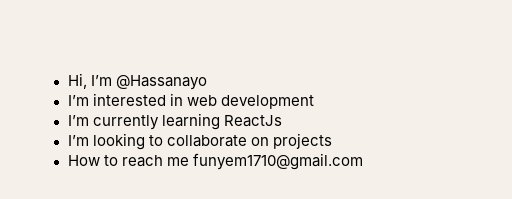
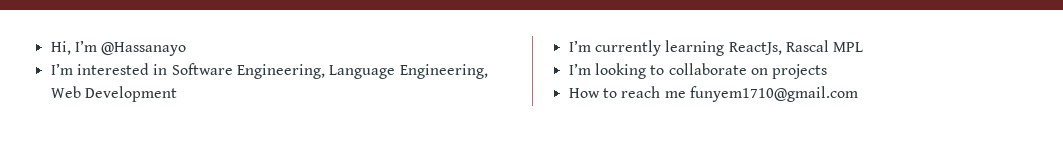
[186,95,314,109] web development -> [171,63,488,79] [50,86,177,102] Software Engineering, Language Engineering, Web Development
[223,115,282,127] ReactJs -> [728,40,864,55] ReactJs, Rascal MPL

